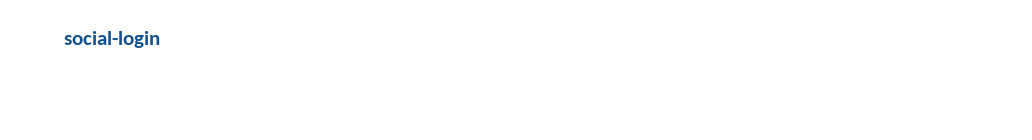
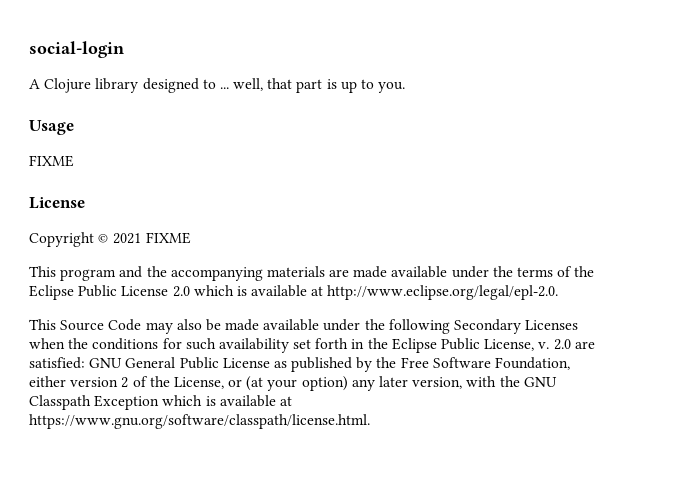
(160, 39) none -> [29,78,406,93] [29,120,74,135] [29,155,74,167] [29,197,85,209] [29,232,191,247] [29,266,595,281] [29,285,559,300] [29,319,579,334] [29,338,595,353] [29,357,571,372] [29,376,557,391] [29,395,292,410] [29,414,370,429] // A Clojure library designed to ... well, that part is up to you. // Usage // FIXME // License // Copyright © 2021 FIXME // This program and the accompanying materials are made available under the terms of the Eclipse Public License 2.0 which is available at http://www.eclipse.org/legal/epl-2.0. // This Source Code may also be made available under the following Secondary Licenses when the conditions for such availability set forth in the Eclipse Public License, v. 2.0 are satisfied: GNU General Public License as published by the Free Software Foundation, either version 2 of the License, or (at your option) any later version, with the GNU Classpath Exception which is available at https://www.gnu.org/software/classpath/license.html.

